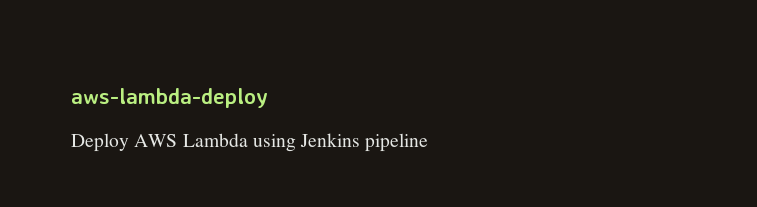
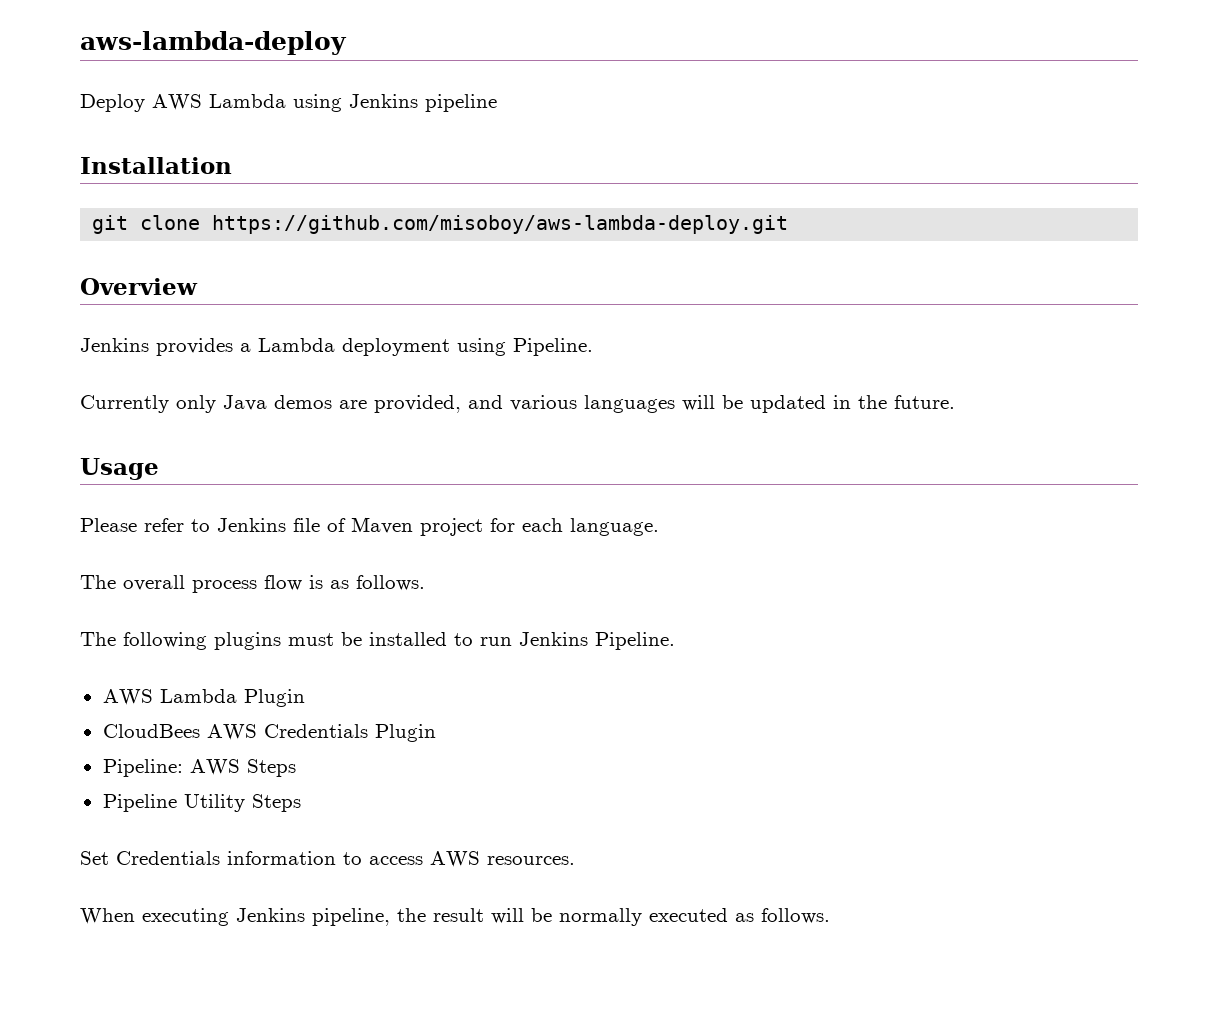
(429, 142) none -> [80,157,232,174] [92,215,789,234] [80,278,198,295] [80,338,593,356] [80,395,955,413] [80,458,159,480] [80,517,659,536] [80,575,425,593] [80,632,675,650] [102,689,305,707] [102,724,436,742] [102,759,296,777] [102,794,301,812] [80,851,575,867] [80,908,830,926] // Installation // git clone https://github.com/misoboy/aws-lambda-deploy.git // Overview // Jenkins provides a Lambda deployment using Pipeline. // Currently only Java demos are provided, and various languages will be updated in the future. // Usage // Please refer to Jenkins file of Maven project for each language. // The overall process flow is as follows. // The following plugins must be installed to run Jenkins Pipeline. // AWS Lambda Plugin // CloudBees AWS Credentials Plugin // Pipeline: AWS Steps // Pipeline Utility Steps // Set Credentials information to access AWS resources. // When executing Jenkins pipeline, the result will be normally executed as follows.

